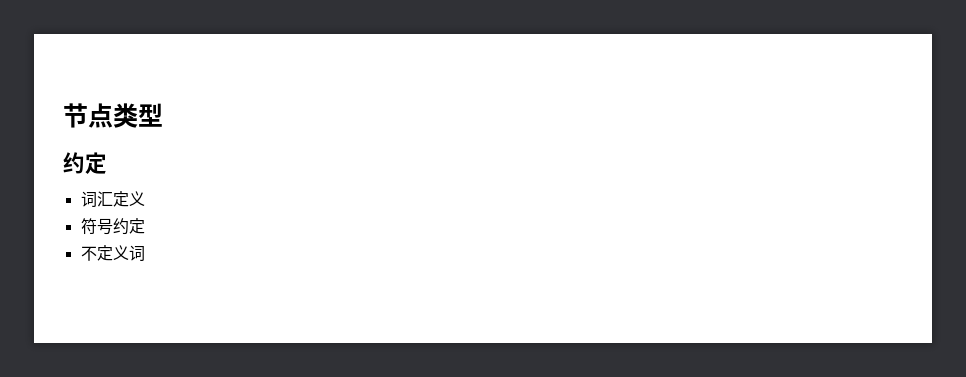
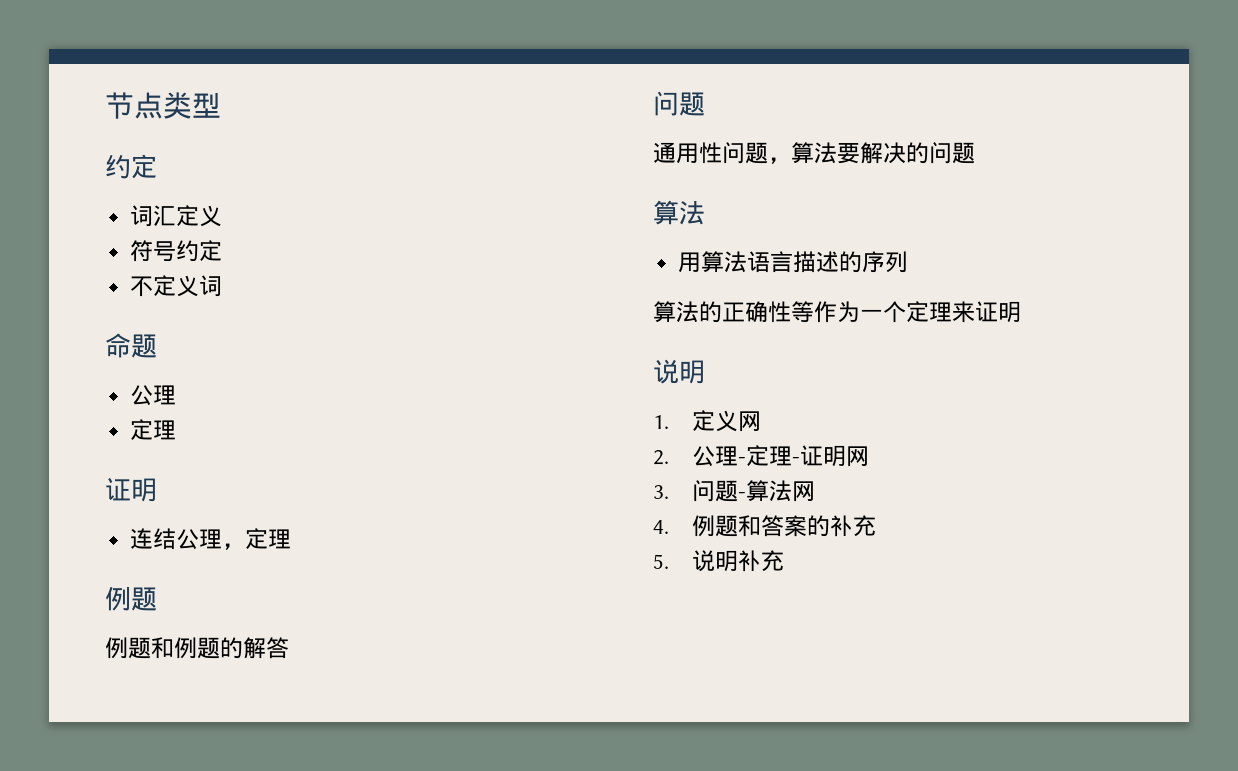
(145, 253) none -> [105,333,157,358] [130,385,177,406] [130,419,177,440] [105,477,157,502] [130,528,292,550] [105,586,157,611] [105,637,289,659] [653,91,705,116] [653,142,975,164] [653,200,705,225] [678,251,909,273] [653,301,1021,323] [653,359,705,384] [653,410,761,432] [653,445,869,467] [653,480,815,502] [653,515,876,537] [653,550,784,572] // 命题 // 公理 // 定理 // 证明 // 连结公理，定理 // 例题 // 例题和例题的解答 // 问题 // 通用性问题，算法要解决的问题 // 算法 // 用算法语言描述的序列 // 算法的正确性等作为一个定理来证明 // 说明 // 1.定义网 // 2.公理-定理-证明网 // 3.问题-算法网 // 4.例题和答案的补充 // 5.说明补充

